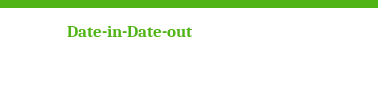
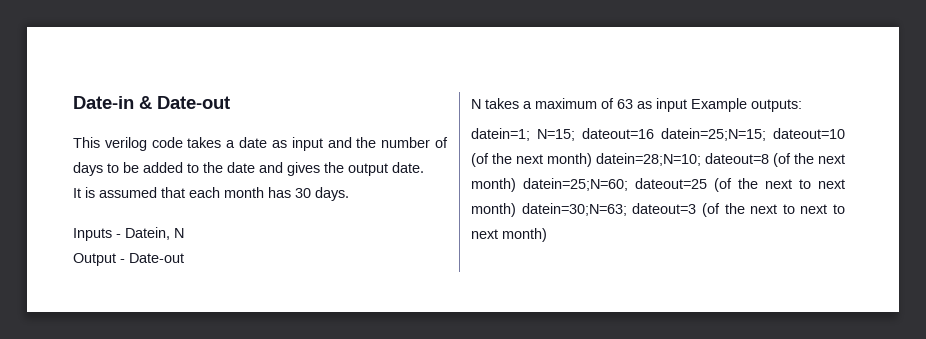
[67,25,193,37] Date-in-Date-out -> [73,96,230,109] [73,137,448,151] [73,162,424,176] [73,187,349,201] [73,227,184,241] [73,253,184,266] [471,98,802,112] [471,128,845,141] [471,153,845,167] [471,178,845,192] [471,203,845,217] [471,228,547,242] Date-in & Date-out // This verilog code takes a date as input and the number of days to be added to the date and gives the output date. // It is assumed that each month has 30 days. // Inputs - Datein, N // Output - Date-out // N takes a maximum of 63 as input Example outputs: // datein=1; N=15; dateout=16 datein=25;N=15; dateout=10 (of the next month) datein=28;N=10; dateout=8 (of the next month) datein=25;N=60; dateout=25 (of the next to next month) datein=30;N=63; dateout=3 (of the next to next to next month)

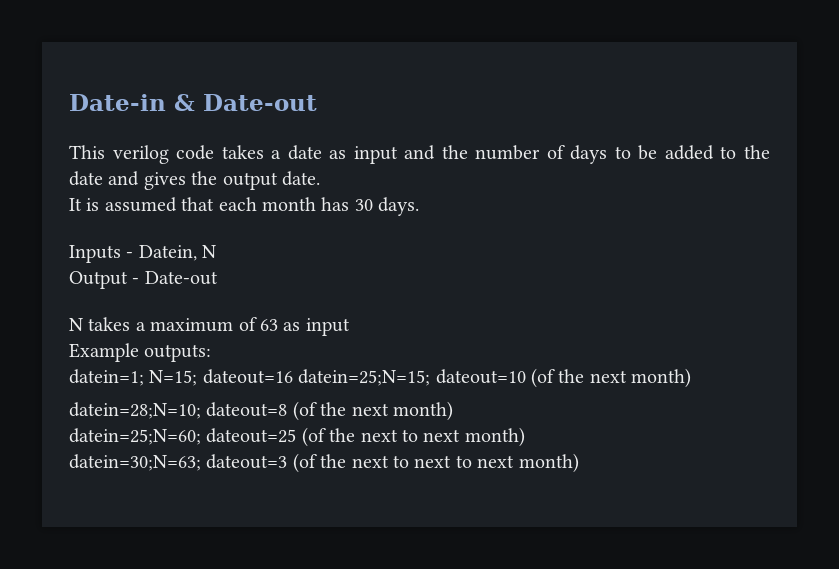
(687, 105) none -> (350, 327) //
(592, 160) none -> (692, 378) //
(516, 185) none -> (453, 411) //
(516, 210) none -> (525, 437) //

